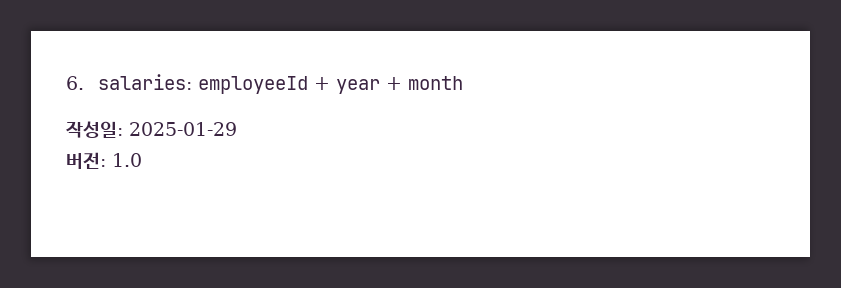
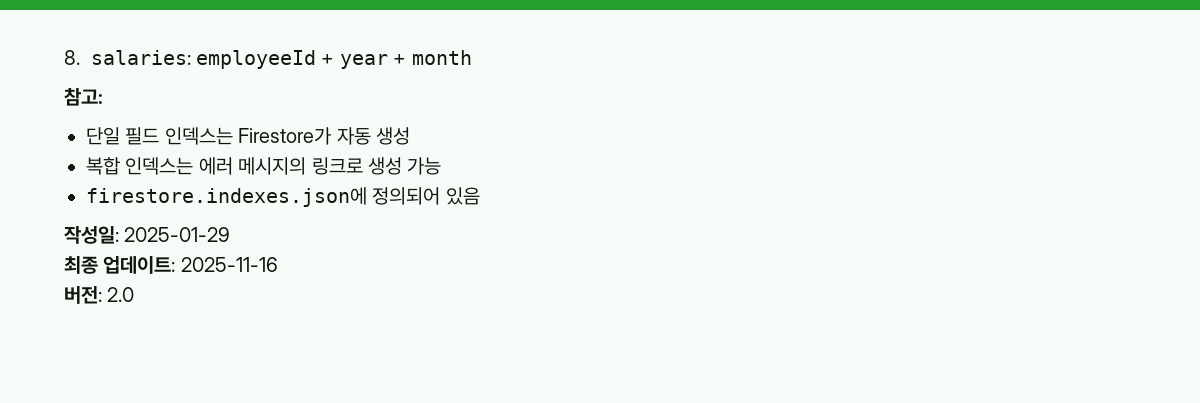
[66,76,84,90] 6. -> [64,50,80,65] 8.
(463, 83) none -> [64,87,103,106] [86,127,410,145] [86,157,442,175] [86,187,480,207] // 참고: // 단일 필드 인덱스는 Firestore가 자동 생성 // 복합 인덱스는 에러 메시지의 링크로 생성 가능 // firestore.indexes.json에 정의되어 있음
(237, 129) none -> [64,256,278,274] // 최종 업데이트: 2025-11-16
[112,153,142,167] 1.0 -> [107,287,135,302] 2.0

